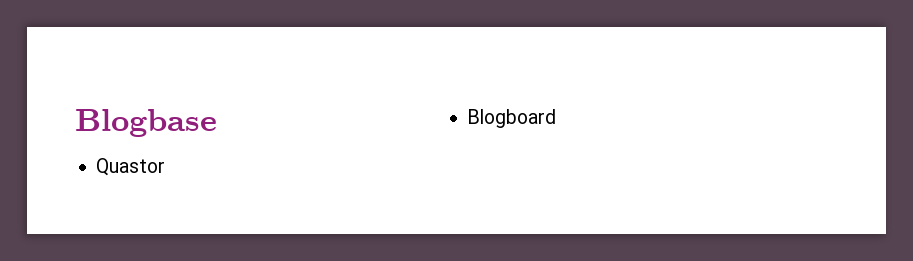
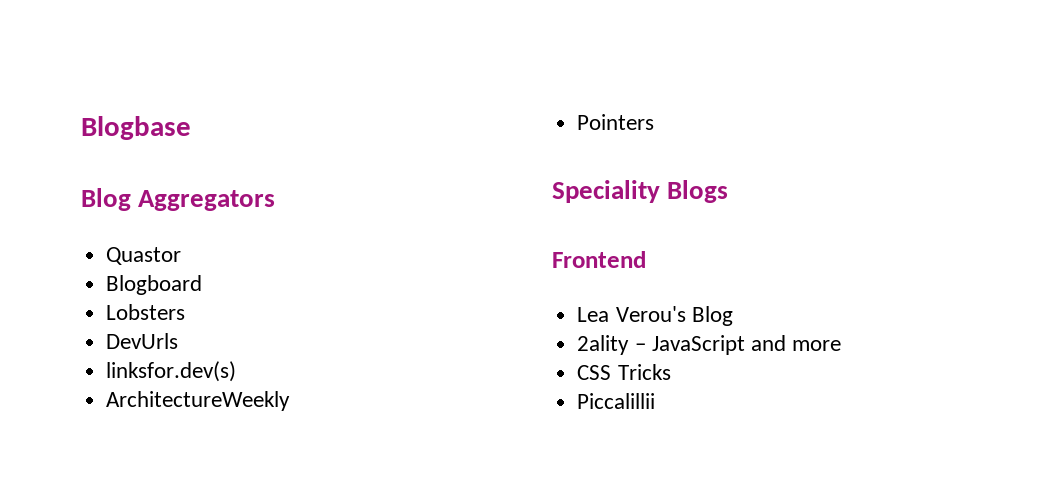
(217, 123) none -> [81,188,276,211] // Blog Aggregators
(557, 118) none -> [106,304,186,320] [106,333,179,349] [106,361,237,382] [106,391,291,411] [577,114,655,130] [552,180,729,203] [552,251,646,268] [577,306,733,326] [577,335,842,355] [577,364,671,380] [577,393,656,409] // Lobsters // DevUrls // linksfor.dev(s) // ArchitectureWeekly // Pointers // Speciality Blogs // Frontend // Lea Verou's Blog // 2ality – JavaScript and more // CSS Tricks // Piccalillii

